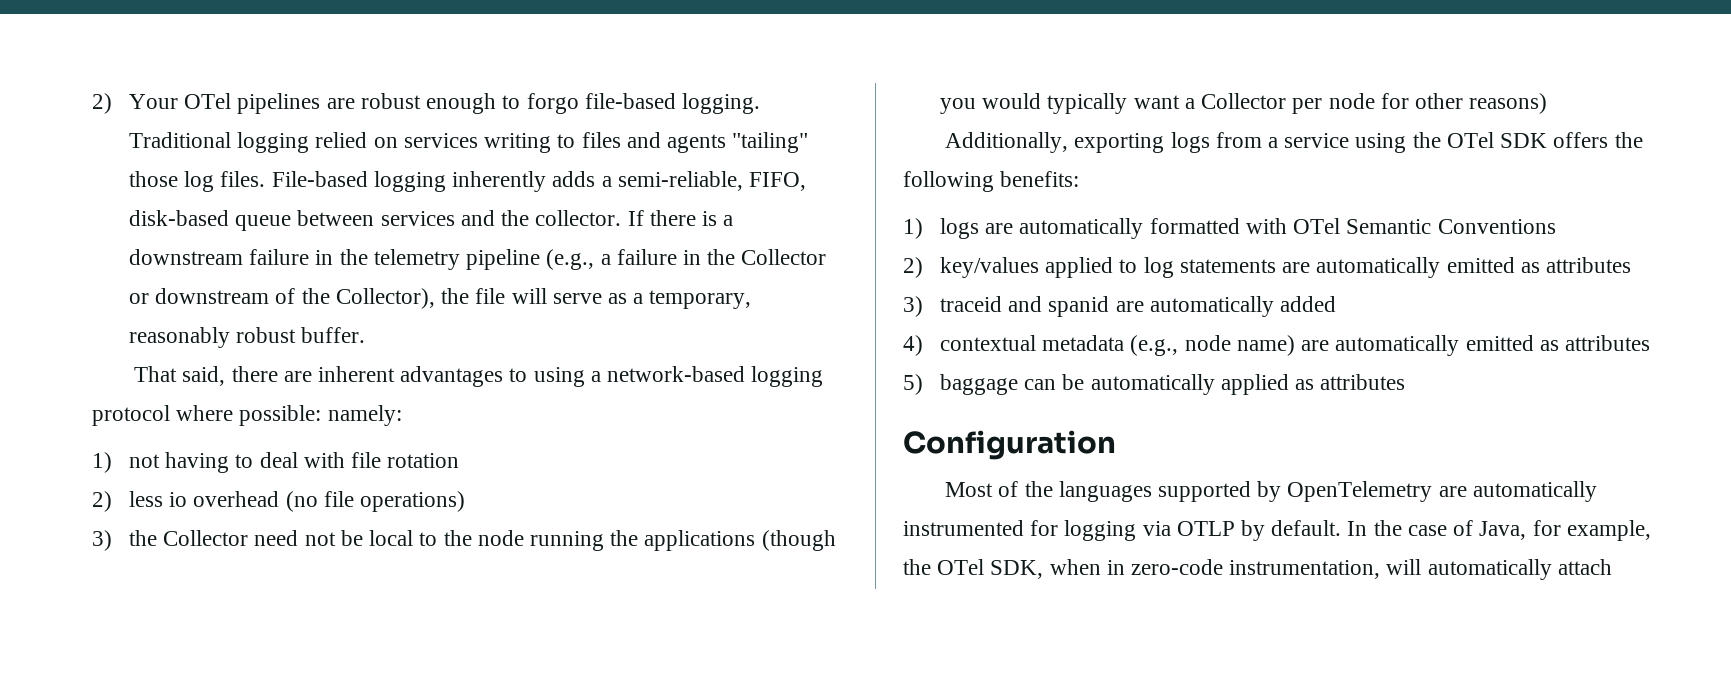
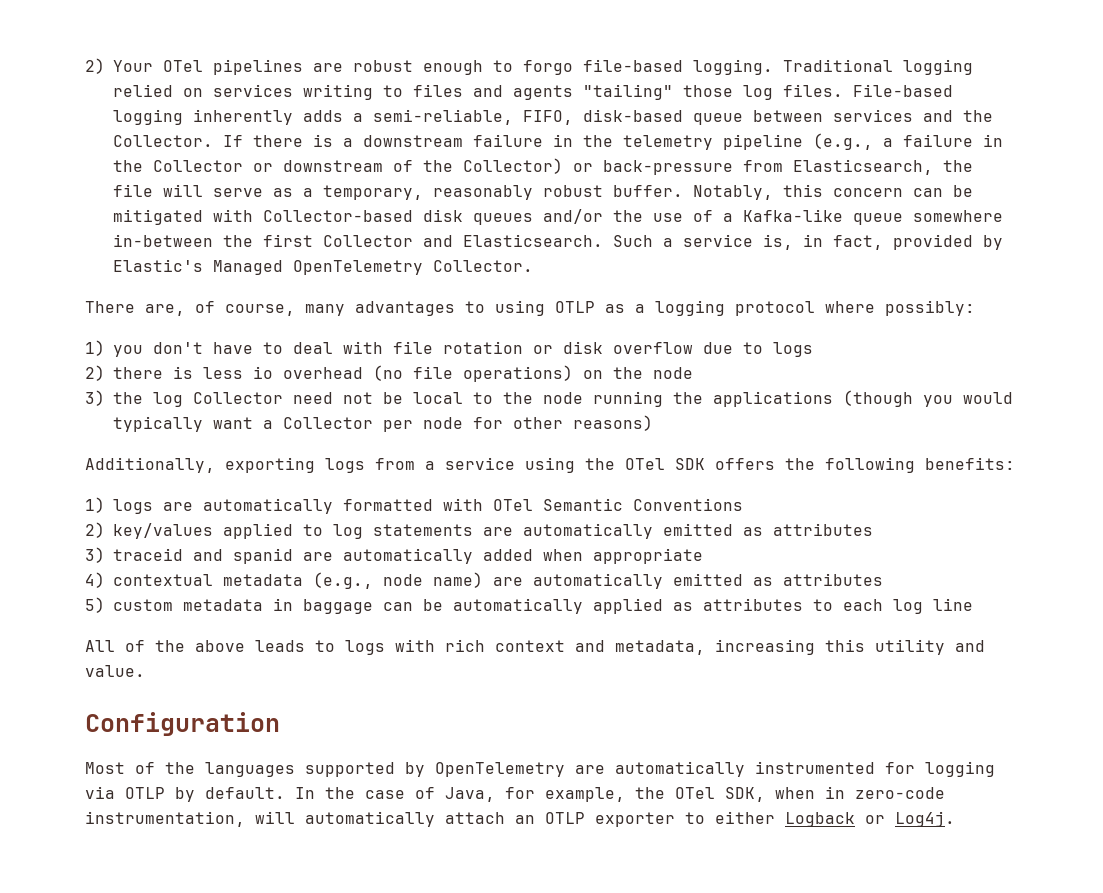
[535,210,622,226] collector. -> [113,135,213,147] Collector.
[335,288,435,309] Collector), -> [463,158,933,175] Collector) or back-pressure from Elasticsearch,
[134,366,746,387] // That said, there are inherent advantages to using a network-based -> [693,184,973,200] [113,209,1003,225] [113,234,1003,250] [113,259,533,275] [85,300,645,316] Notably, this concern can be mitigated with Collector-based disk queues and/or the use of a Kafka-like queue somewhere in-between the first Collector and Elasticsearch. Such a service is, in fact, provided by Elastic's Managed OpenTelemetry Collector. // There are, of course, many advantages to using OTLP as a
[239,405,402,426] [92,452,230,473] possible: namely: // 1) not having -> [885,300,975,316] [85,340,253,357] possibly: // 1) you don't have
[92,491,112,512] // 2) -> [533,341,813,357] [85,365,193,381] or disk overflow due to logs // 2) there is
(466, 501) none -> [583,367,693,379] on the node
(158, 538) none -> [153,392,183,407] log
(1337, 304) none -> [543,548,703,564] when appropriate
(923, 384) none -> [113,598,293,611] custom metadata in
(1406, 382) none -> [813,598,973,614] [85,639,985,655] [85,665,145,677] to each log line // All of the above leads to logs with rich context and metadata, increasing this utility and value.
(1612, 567) none -> [515,811,955,827] an OTLP exporter to either Logback or Log4j.

